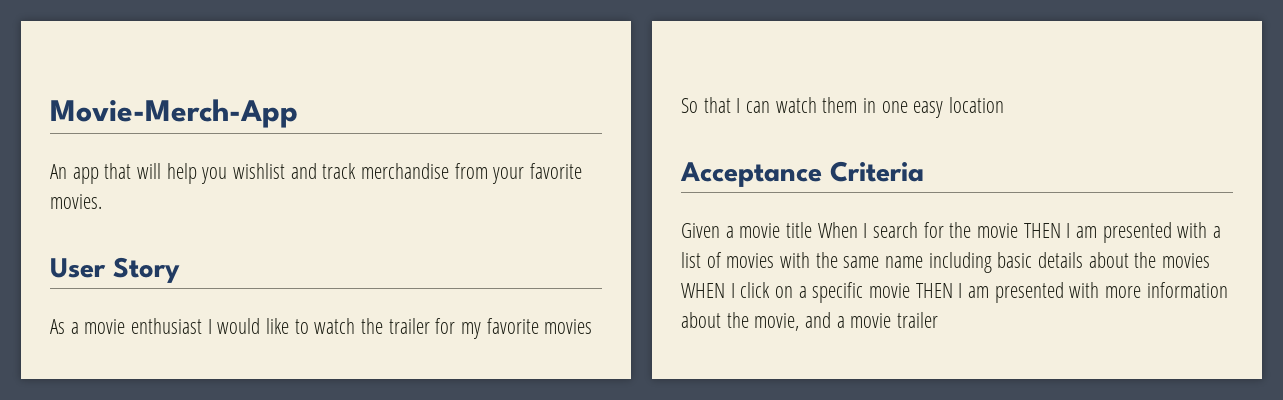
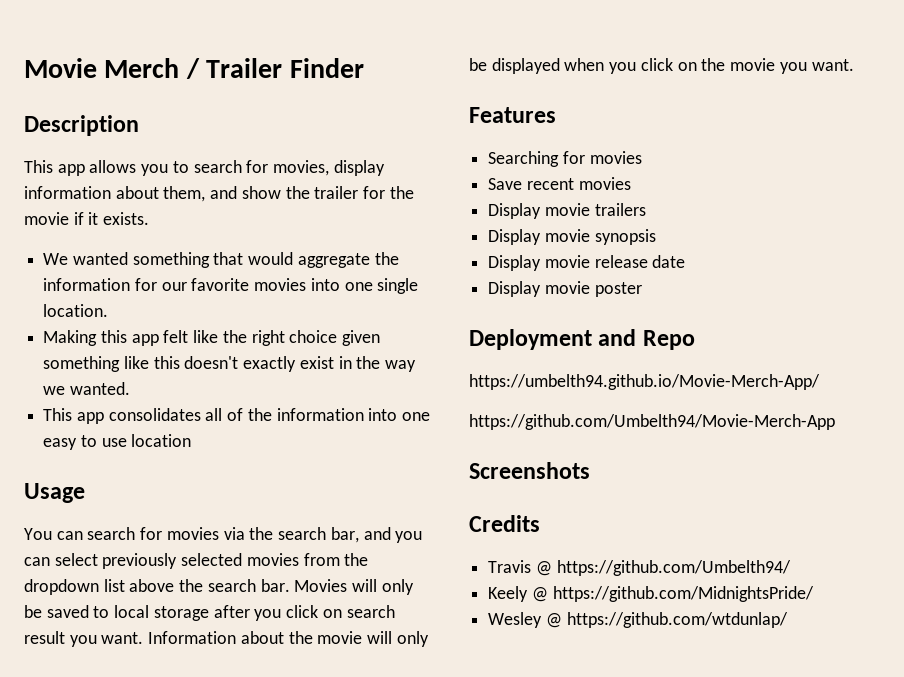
[50,99,298,128] [50,163,583,184] [50,194,102,209] [50,257,180,283] [50,318,593,339] [681,97,1005,118] [680,161,924,187] [681,222,1222,243] [681,252,1211,273] [681,282,1228,303] [681,312,939,331] Movie-Merch-App // An app that will help you wishlist and track merchandise from your favorite movies. // User Story // As a movie enthusiast I would like to watch the trailer for my favorite movies So that I can watch them in one easy location // Acceptance Criteria // Given a movie title When I search for the movie THEN I am presented with a list of movies with the same name including basic details about the movies WHEN I click on a specific movie THEN I am presented with more information about the movie, and a movie trailer -> [24,58,364,79] [24,115,139,136] [24,160,385,176] [24,186,414,202] [24,212,150,225] [43,252,399,268] [43,278,419,294] [43,304,109,317] [43,330,381,346] [43,356,417,372] [43,382,130,395] [43,408,431,424] [43,434,192,450] [24,483,85,503] [24,527,423,543] [24,553,369,569] [24,579,414,595] [24,605,395,621] [24,631,429,647] [469,58,854,74] [469,107,556,123] [488,151,642,167] [488,177,631,190] [488,203,646,219] [488,229,656,245] [488,255,686,271] [488,281,642,297] [469,329,695,350] [469,374,820,390] [469,414,835,430] [469,462,590,479] [469,515,540,532] [488,560,791,576] [488,586,814,602] [488,612,788,628] Movie Merch / Trailer Finder // Description // This app allows you to search for movies, display information about them, and show the trailer for the movie if it exists. // We wanted something that would aggregate the information for our favorite movies into one single location. // Making this app felt like the right choice given something like this doesn't exactly exist in the way we wanted. // This app consolidates all of the information into one easy to use location // Usage // You can search for movies via the search bar, and you can select previously selected movies from the dropdown list above the search bar. Movies will only be saved to local storage after you click on search result you want. Information about the movie will only be displayed when you click on the movie you want. // Features // Searching for movies // Save recent movies // Display movie trailers // Display movie synopsis // Display movie release date // Display movie poster // Deployment and Repo // https://umbelth94.github.io/Movie-Merch-App/ // https://github.com/Umbelth94/Movie-Merch-App // Screenshots // Credits // Travis @ https://github.com/Umbelth94/ // Keely @ https://github.com/MidnightsPride/ // Wesley @ https://github.com/wtdunlap/

